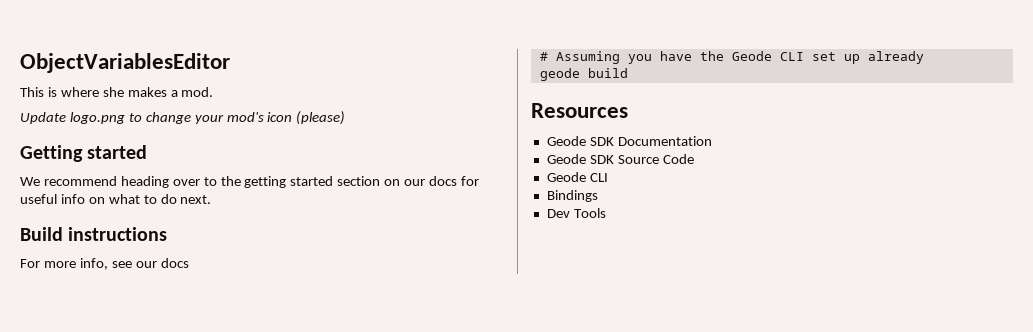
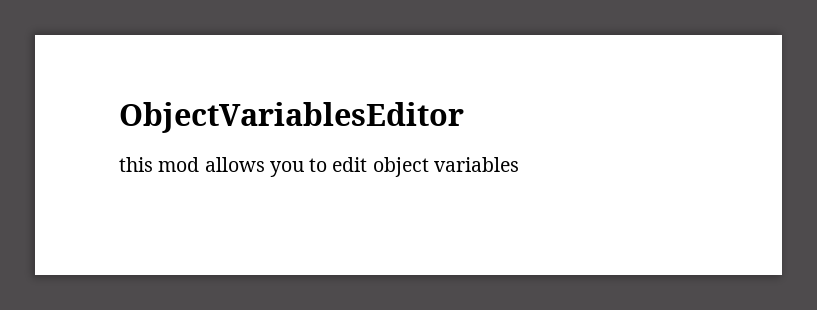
[20,87,214,97] [20,111,346,125] [20,145,148,162] [20,176,479,188] [20,194,212,204] [20,227,168,241] [20,258,189,270] [539,51,924,64] [539,68,628,81] [531,103,628,118] [546,136,712,146] [546,154,694,164] [546,172,608,182] [546,190,598,202] [546,208,606,218] This is where she makes a mod. // Update logo.png to change your mod's icon (please) // Getting started // We recommend heading over to the getting started section on our docs for useful info on what to do next. // Build instructions // For more info, see our docs // # Assuming you have the Geode CLI set up already // geode build // Resources // Geode SDK Documentation // Geode SDK Source Code // Geode CLI // Bindings // Dev Tools -> [119,157,519,177] this mod allows you to edit object variables

